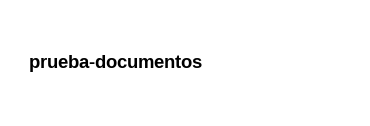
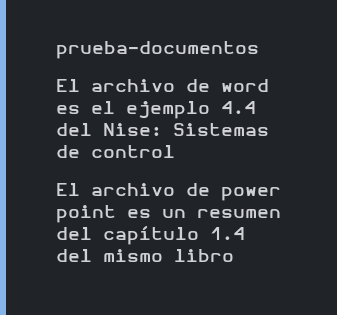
(202, 63) none -> [56,79,269,92] [56,101,256,119] [56,123,269,136] [56,145,175,158] [56,183,281,201] [56,205,281,223] [56,226,245,245] [56,249,234,262] // El archivo de word es el ejemplo 4.4 del Nise: Sistemas de control // El archivo de power point es un resumen del capítulo 1.4 del mismo libro

